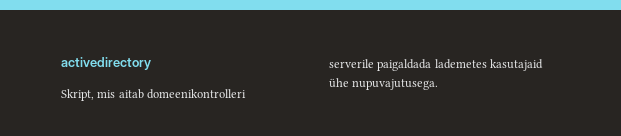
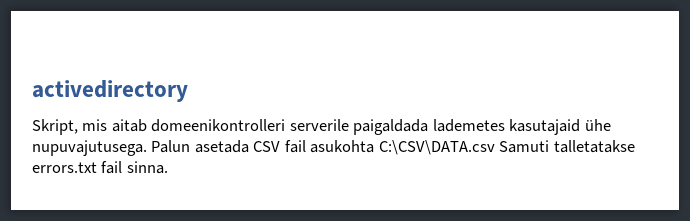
(439, 84) none -> [151,140,635,155] [32,161,168,174] Palun asetada CSV fail asukohta C:\CSV\DATA.csv Samuti talletatakse errors.txt fail sinna.

